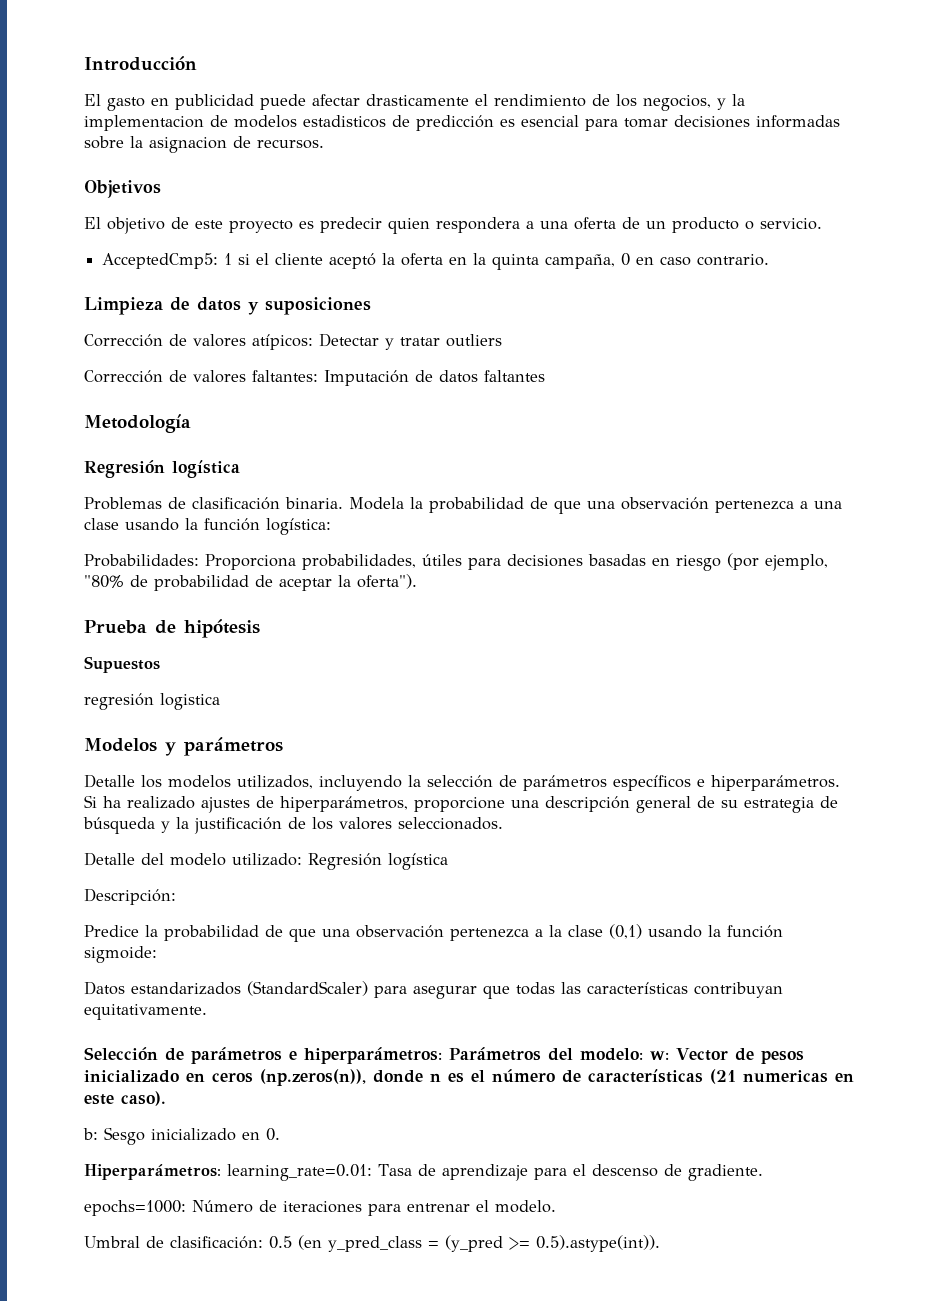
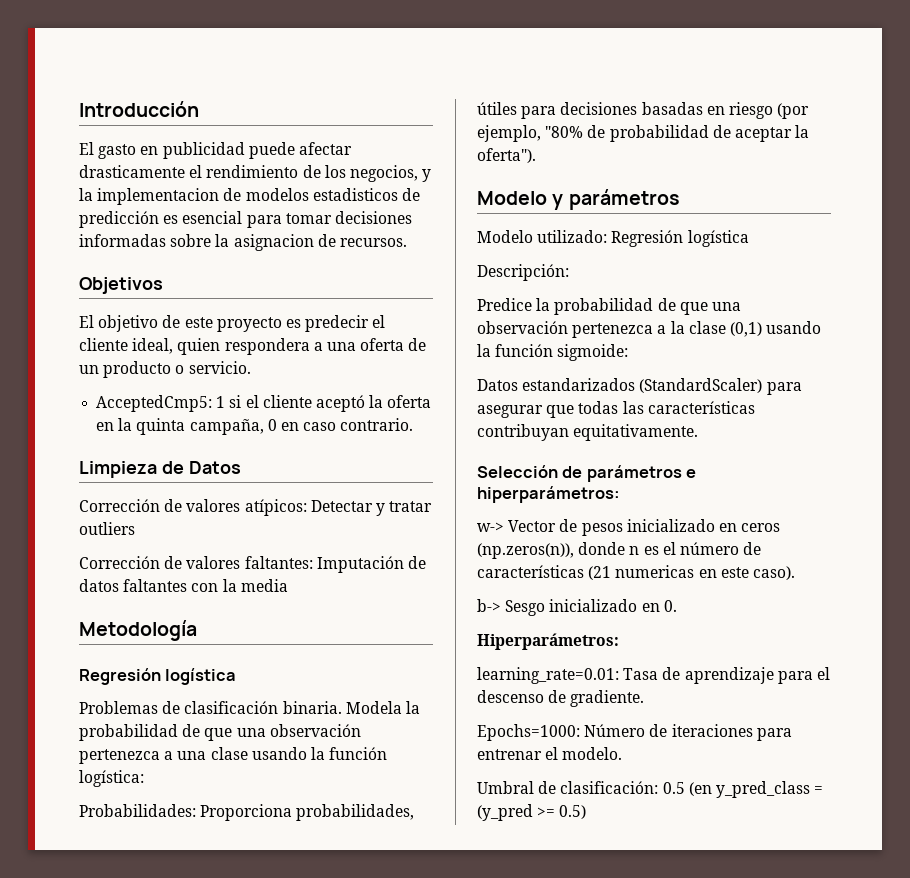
(382, 225) none -> [372,315,386,328] [79,338,174,354] el cliente ideal,
[197,297,371,315] datos y suposiciones -> [188,461,241,474] Datos
(545, 376) none -> [191,579,288,592] con la media
[84,619,260,638] [84,656,160,673] [84,693,220,710] [84,737,283,756] [84,774,840,791] [84,795,838,813] [83,817,503,834] [84,852,226,866] Prueba de hipótesis // Supuestos // regresión logistica // Modelos y parámetros // Detalle los modelos utilizados, incluyendo la selección de parámetros específicos e hiperparámetros. Si ha realizado ajustes de hiperparámetros, proporcione una descripción general de su estrategia de búsqueda y la justificación de los valores seleccionados. // Detalle del modelo -> [477,189,680,210] [477,230,533,243] Modelo y parámetros // Modelo
[449,1047,669,1061] Parámetros del modelo: w: -> [477,522,504,532] // w->
[83,1128,98,1140] b: -> [477,599,501,612] b->
(221, 1172) none -> (619, 641) //
[84,1200,186,1216] epochs=1000: -> [477,724,580,741] Epochs=1000:
[536,1235,660,1252] 0.5).astype(int)). -> [559,805,587,819] 0.5)

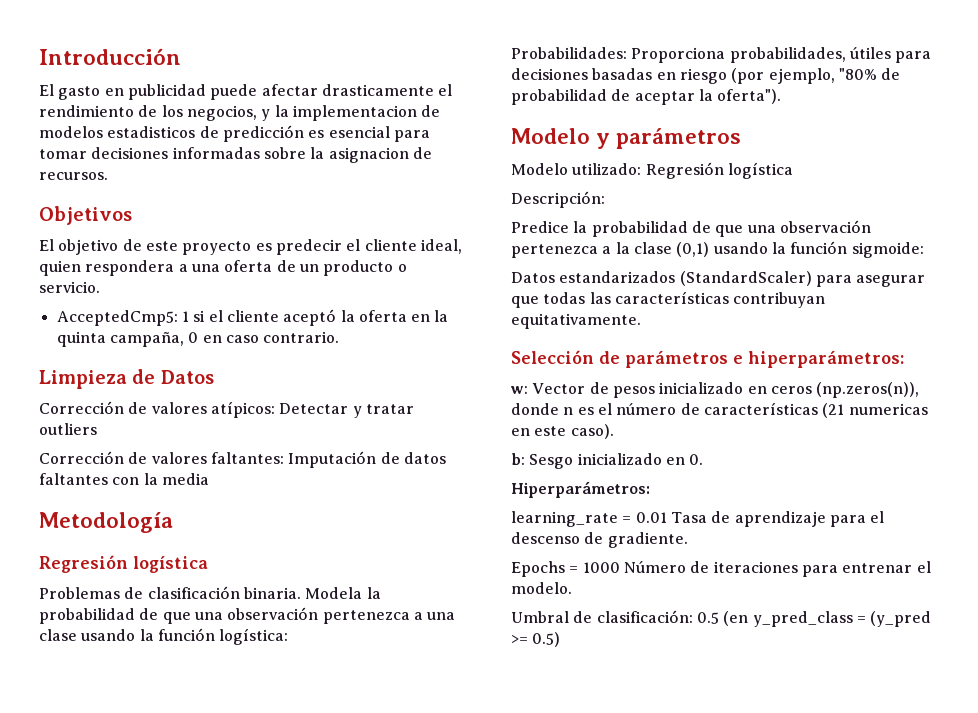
[477,522,504,532] w-> -> [510,386,528,394] w:
[477,599,501,612] b-> -> [511,453,525,465] b:
[477,667,619,684] learning_rate=0.01: -> [511,511,667,527] learning_rate = 0.01
[477,724,580,741] Epochs=1000: -> [511,561,620,577] Epochs = 1000

